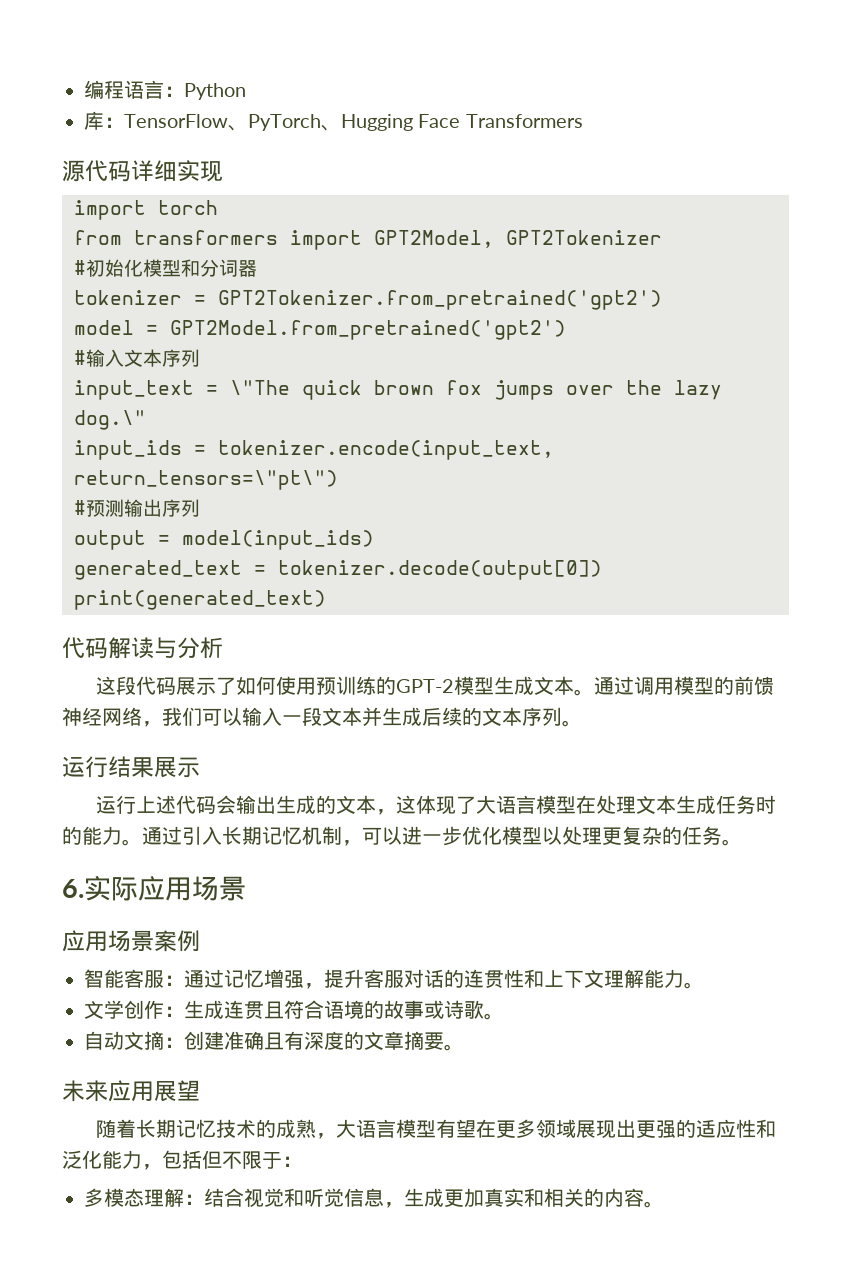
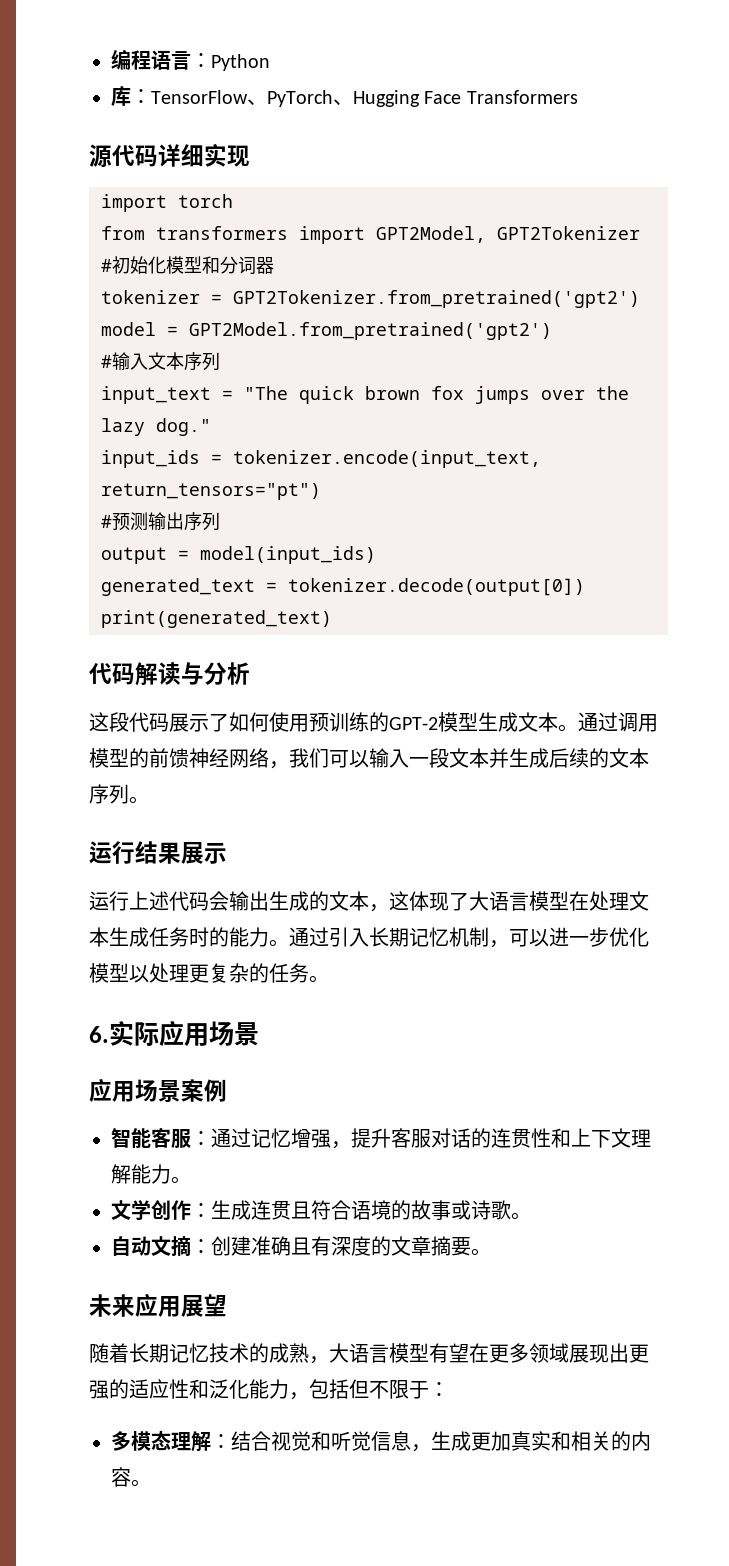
[230,380,290,395] \"The -> [244,386,288,400] "The
[74,410,146,430] dog.\" -> [156,418,211,436] dog."
[74,470,338,490] return_tensors=\"pt\") -> [101,483,321,500] return_tensors="pt")

